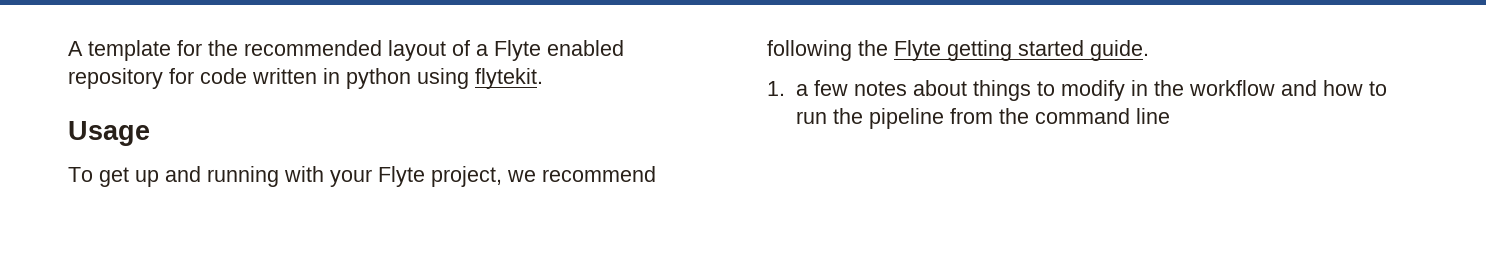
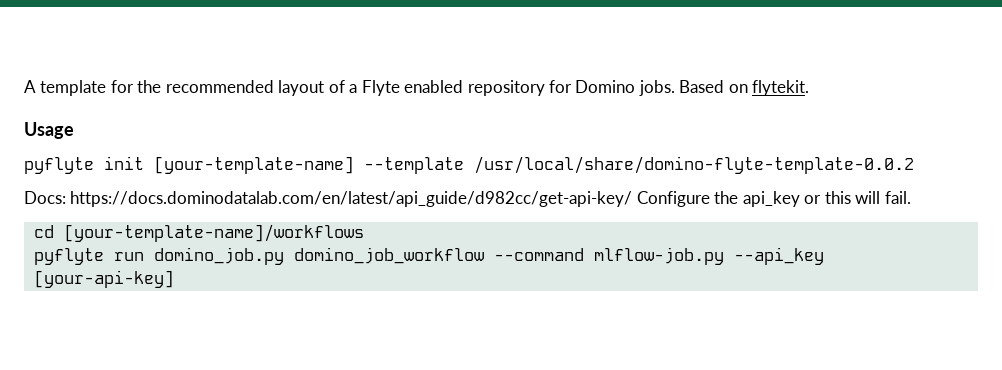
[200,68,543,89] [68,121,150,146] [68,166,656,187] [767,40,1149,61] [767,80,1387,101] [795,108,1170,129] code written in python using flytekit. // Usage // To get up and running with your Flyte project, we recommend following the Flyte getting started guide. // 1. a few notes about things to modify in the workflow and how to run the pipeline from the command line -> [575,80,810,96] [24,122,74,139] [24,156,914,174] [24,191,911,207] [33,224,364,242] [33,247,824,265] [33,270,174,288] Domino jobs. Based on flytekit. // Usage // pyflyte init [your-template-name] --template /usr/local/share/domino-flyte-template-0.0.2 // Docs: https://docs.dominodatalab.com/en/latest/api_guide/d982cc/get-api-key/ Configure the api_key or this will fail. // cd [your-template-name]/workflows // pyflyte run domino_job.py domino_job_workflow --command mlflow-job.py --api_key [your-api-key]

